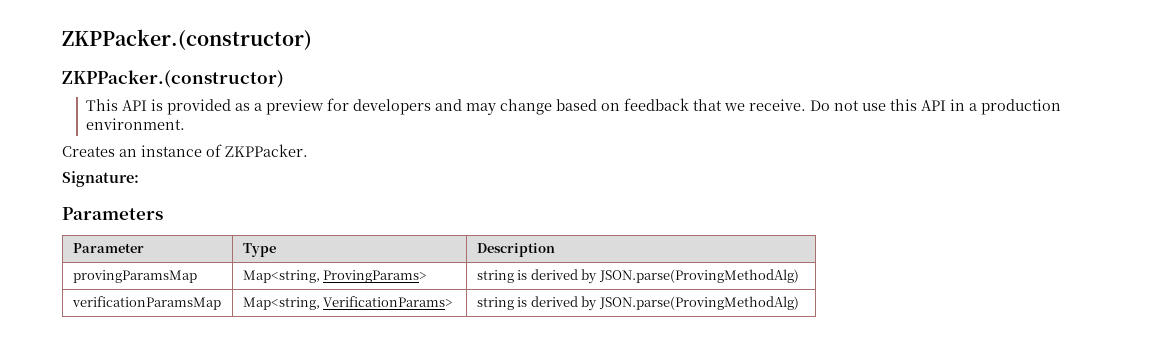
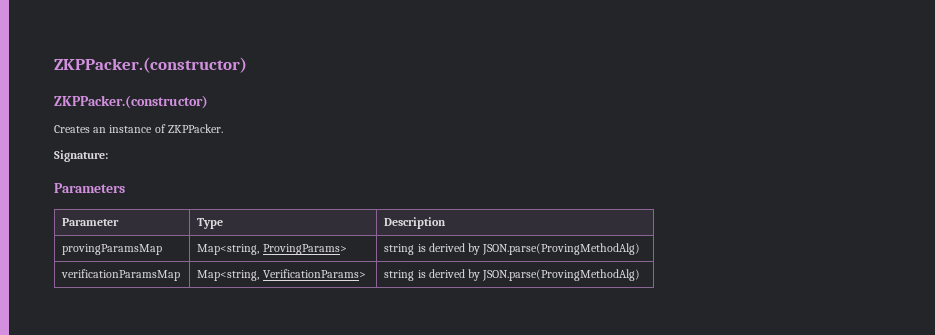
[86,98,1062,115] [86,118,186,130] // This API is provided as a preview for developers and may change based on feedback that we receive. Do not use this API in a production environment. -> (208, 102) none

